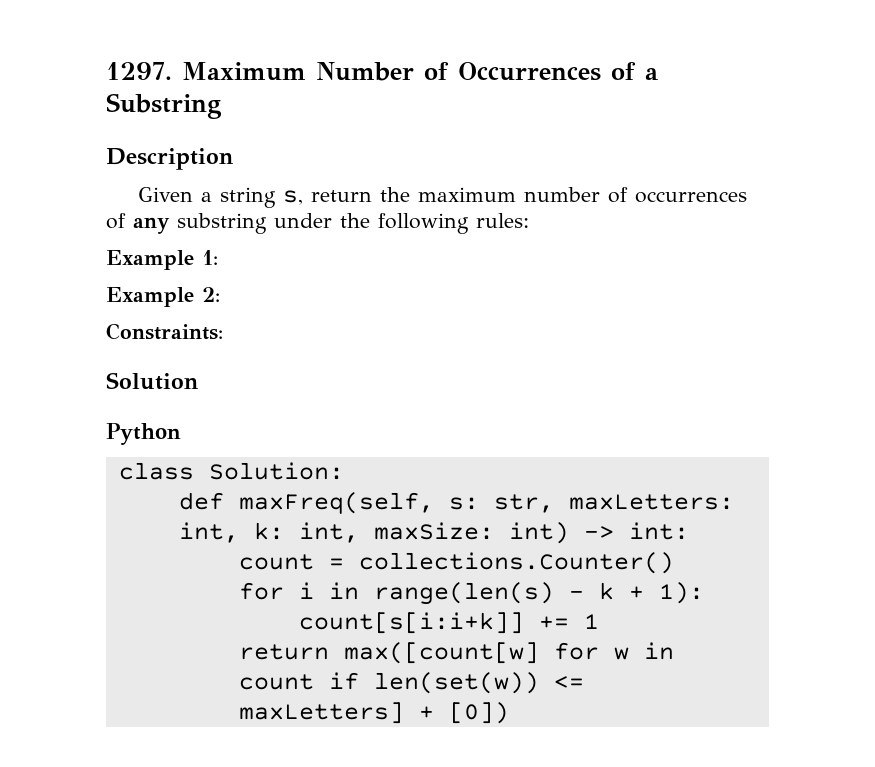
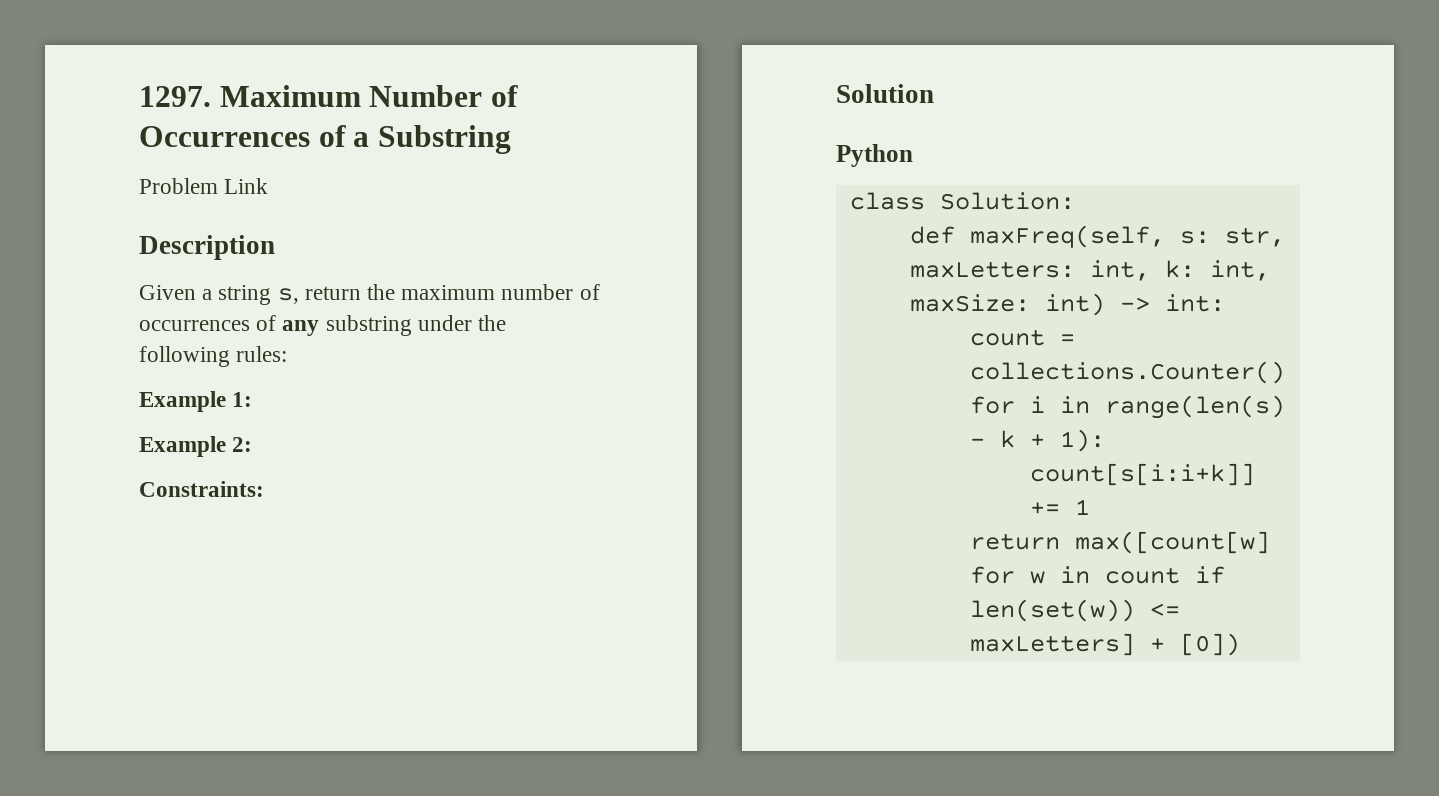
(222, 106) none -> [139,178,269,194] // Problem Link

